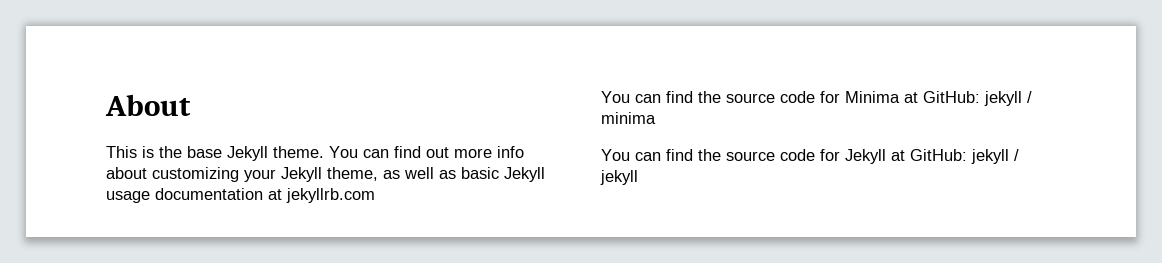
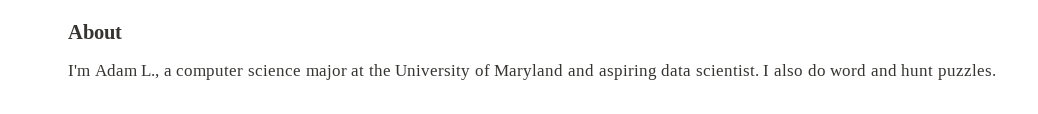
[106,146,524,161] [106,167,545,182] [106,188,375,203] [601,91,1032,106] [601,112,656,124] [601,149,1019,164] [600,170,638,185] This is the base Jekyll theme. You can find out more info about customizing your Jekyll theme, as well as basic Jekyll usage documentation at jekyllrb.com // You can find the source code for Minima at GitHub: jekyll / minima // You can find the source code for Jekyll at GitHub: jekyll / jekyll -> [68,64,996,80] I'm Adam L., a computer science major at the University of Maryland and aspiring data scientist. I also do word and hunt puzzles.

